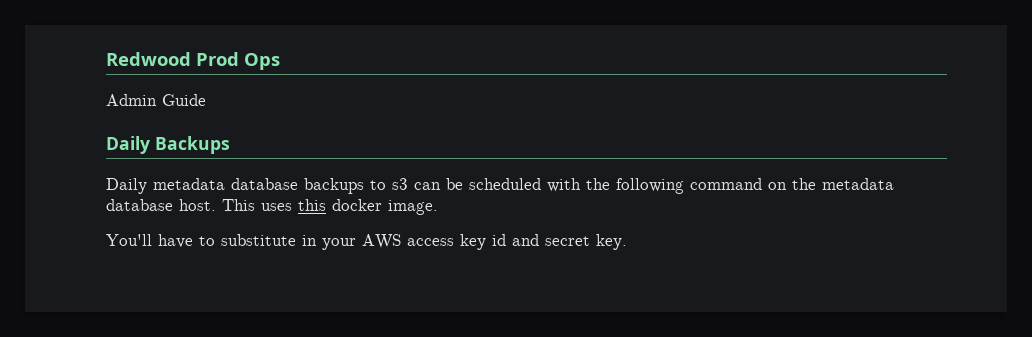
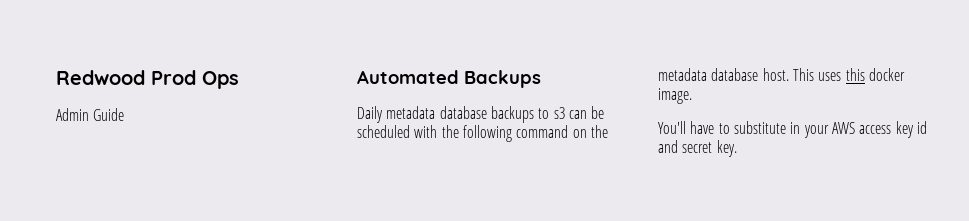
[106,136,150,154] Daily -> [357,70,459,84] Automated

